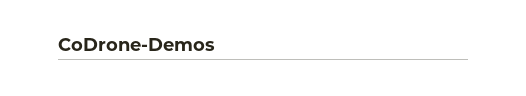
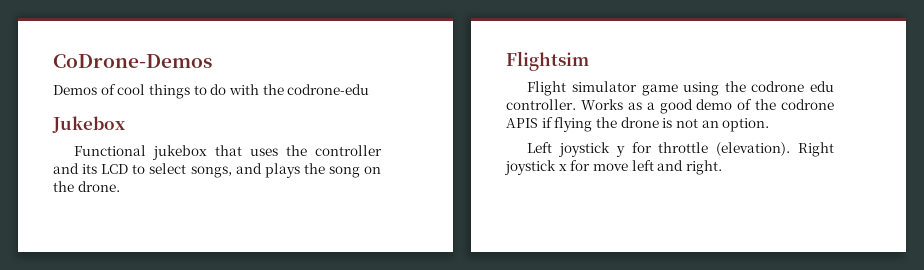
(215, 44) none -> [53,84,370,99] [52,116,125,133] [74,145,382,160] [53,163,381,178] [53,181,120,192] [506,51,589,71] [527,81,834,96] [506,99,834,114] [506,117,770,132] [527,142,834,157] [504,160,722,175] // Demos of cool things to do with the codrone-edu // Jukebox // Functional jukebox that uses the controller and its LCD to select songs, and plays the song on the drone. // Flightsim // Flight simulator game using the codrone edu controller. Works as a good demo of the codrone APIS if flying the drone is not an option. // Left joystick y for throttle (elevation). Right joystick x for move left and right.

